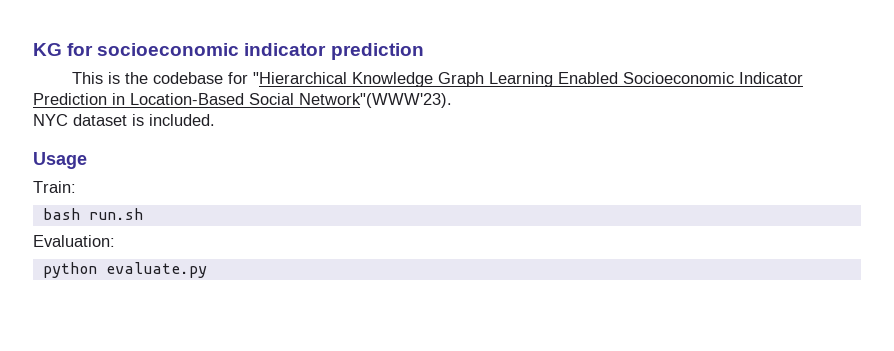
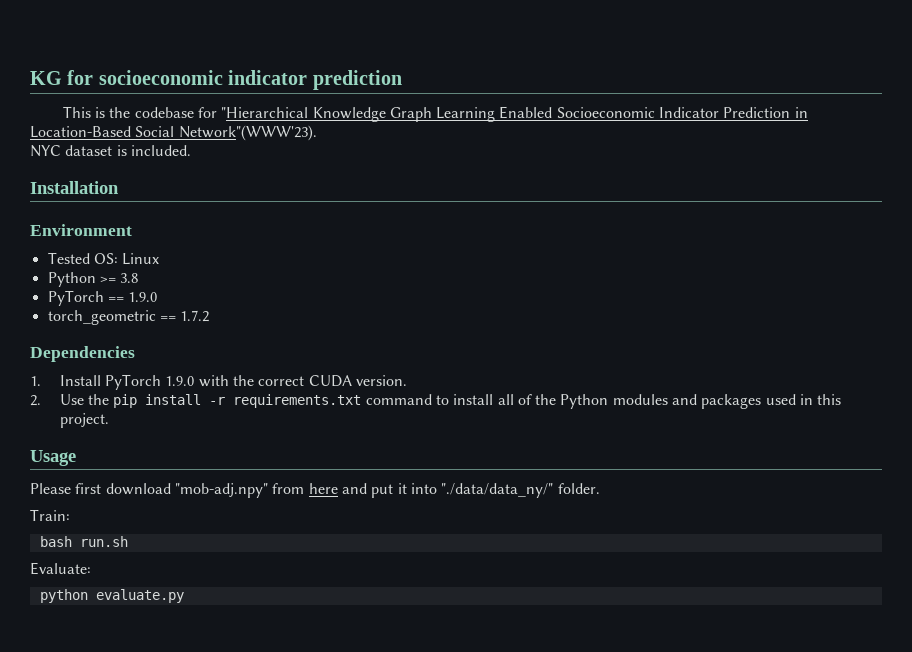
[33,152,87,169] Usage -> [30,181,119,194] [30,224,132,236] [47,252,160,265] [47,272,139,287] [47,290,158,306] [47,310,210,325] [30,346,135,362] [30,374,407,390] [30,394,842,409] [59,413,109,428] [30,450,76,466] [30,483,600,498] Installation // Environment // Tested OS: Linux // Python >= 3.8 // PyTorch == 1.9.0 // torch_geometric == 1.7.2 // Dependencies // 1. Install PyTorch 1.9.0 with the correct CUDA version. // 2. Use the pip install -r requirements.txt command to install all of the Python modules and packages used in this project. // Usage // Please first download "mob-adj.npy" from here and put it into "./data/data_ny/" folder.
[33,235,115,247] Evaluation: -> [30,562,91,575] Evaluate:

